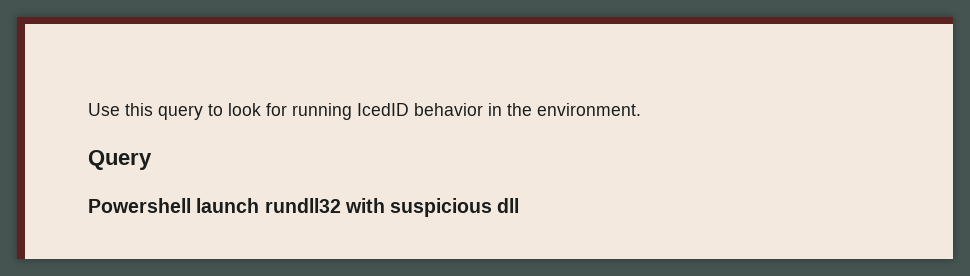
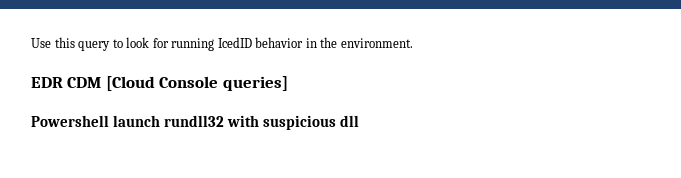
[88,150,152,170] Query -> [31,76,288,91] EDR CDM [Cloud Console queries]

